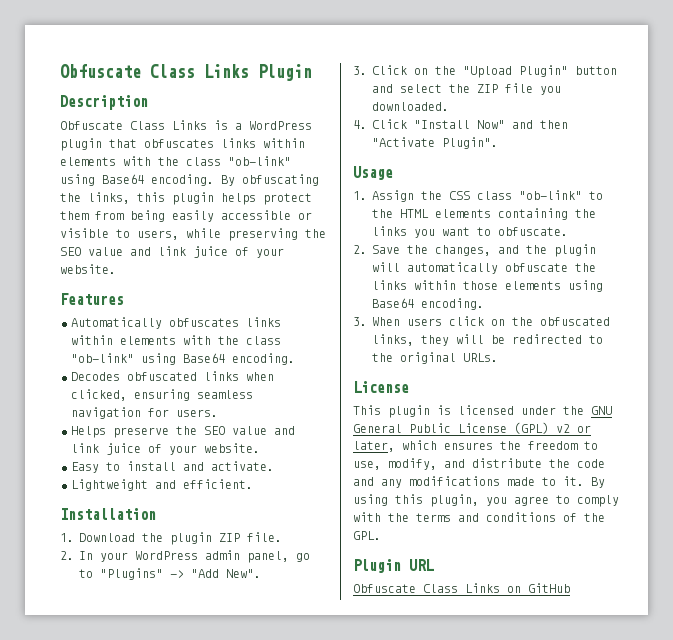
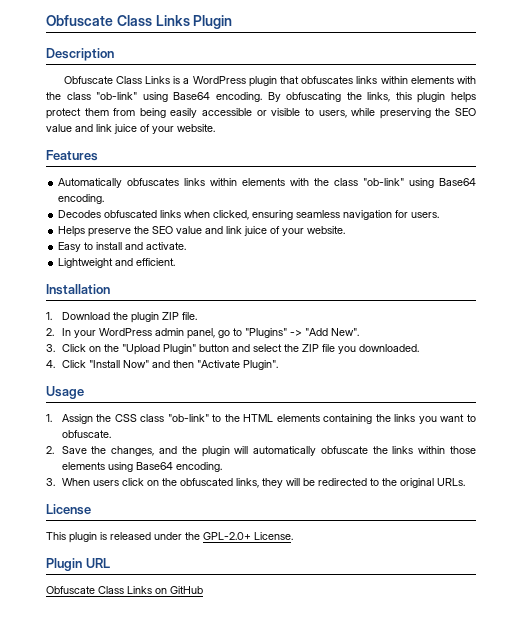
[458,405,514,415] licensed -> [110,532,151,540] released
[591,406,612,415] [353,422,591,434] [353,440,598,452] [353,458,605,470] [353,476,605,488] [353,494,619,507] [353,512,605,522] [353,531,381,540] GNU General Public License (GPL) v2 or later, which ensures the freedom to use, modify, and distribute the code and any modifications made to it. By using this plugin, you agree to comply with the terms and conditions of the GPL. -> [203,532,293,540] GPL-2.0+ License.

